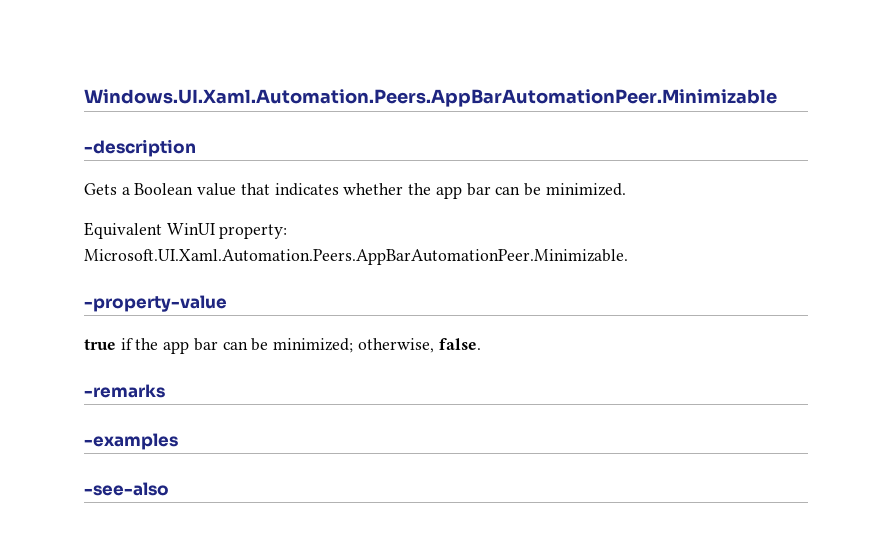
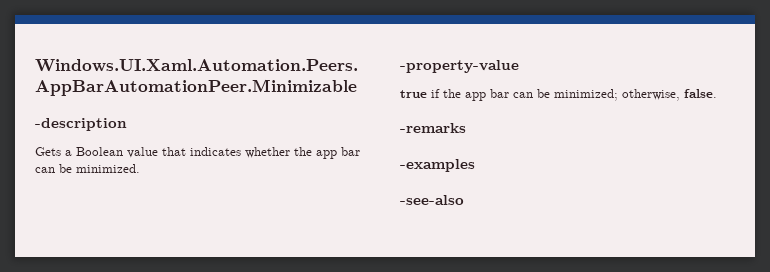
[84,222,288,239] [84,249,628,265] // Equivalent WinUI property: Microsoft.UI.Xaml.Automation.Peers.AppBarAutomationPeer.Minimizable. -> (140, 168) none

